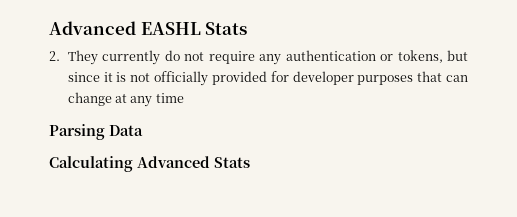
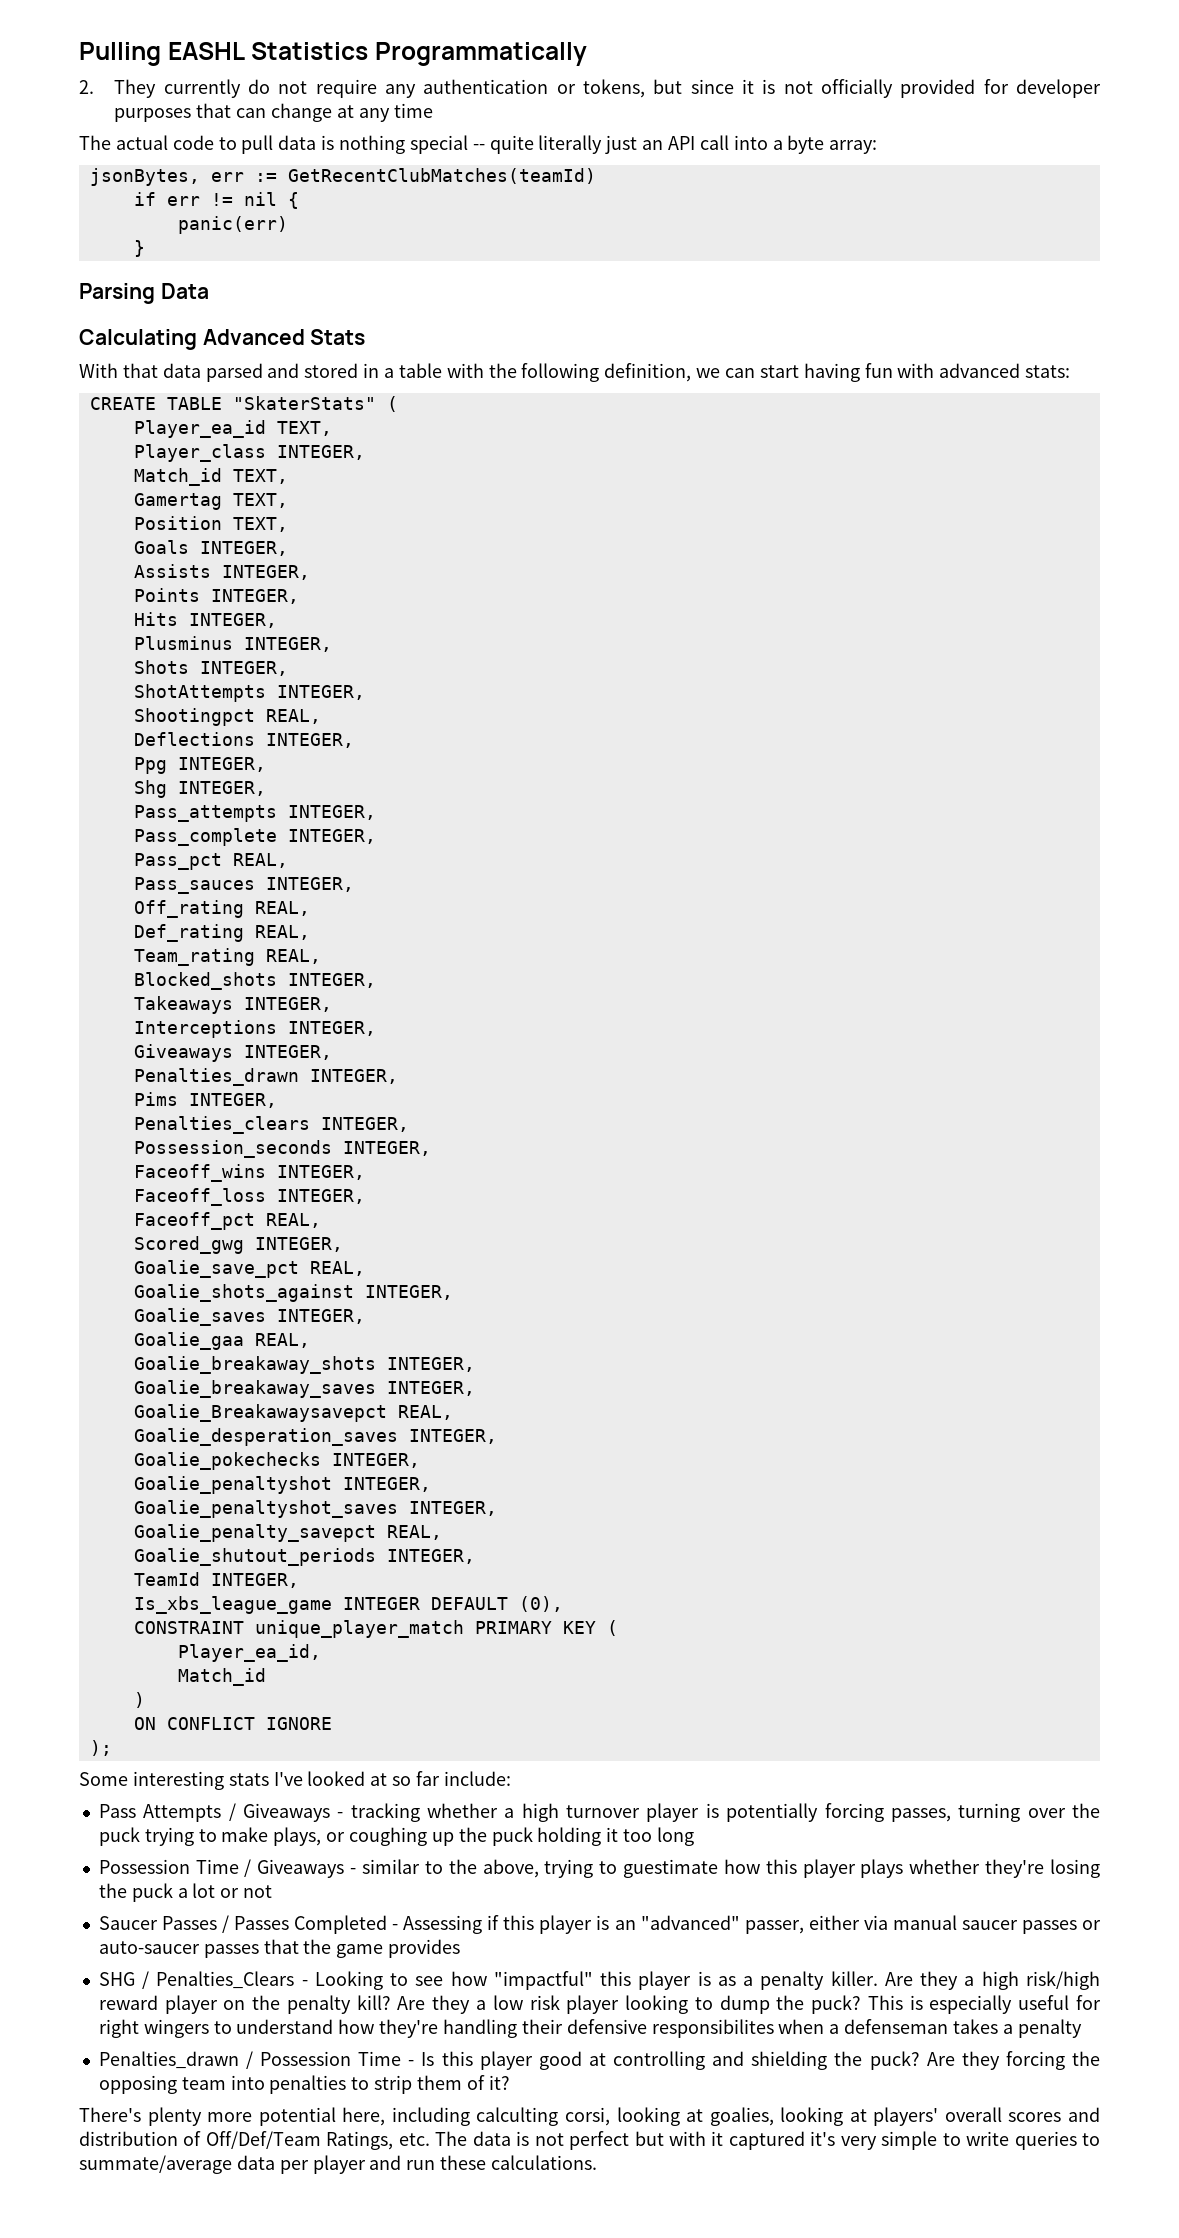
[49,21,248,35] Advanced EASHL Stats -> [79,42,587,66] Pulling EASHL Statistics Programmatically
(184, 98) none -> [79,135,878,154] [89,168,596,186] [133,192,299,209] [177,216,288,234] [133,240,145,257] // The actual code to pull data is nothing special -- quite literally just an API call into a byte array: // jsonBytes, err := GetRecentClubMatches(teamId) // if err != nil { // panic(err) // }
(250, 162) none -> [79,363,1071,382] [89,396,398,412] [133,420,332,438] [133,444,365,462] [133,468,288,486] [133,493,288,510] [133,516,288,532] [133,540,288,556] [133,564,310,580] [133,588,299,604] [133,612,277,628] [133,636,332,652] [133,660,288,676] [133,684,365,702] [133,708,321,726] [133,732,354,748] [133,757,266,774] [133,780,266,798] [133,805,376,822] [133,828,376,846] [133,853,288,870] [133,877,354,894] [133,900,310,918] [133,924,310,942] [133,948,321,966] [133,972,376,990] [133,996,332,1014] [133,1020,376,1038] [133,1044,332,1062] [133,1068,398,1086] [133,1092,277,1108] [133,1116,409,1134] [133,1140,431,1158] [133,1164,365,1182] [133,1188,365,1206] [133,1212,321,1230] [133,1236,343,1254] [133,1260,365,1278] [133,1284,453,1302] [133,1308,365,1326] [133,1332,310,1350] [133,1356,475,1374] [133,1380,475,1398] [133,1404,453,1422] [133,1428,497,1446] [133,1452,420,1470] [133,1476,431,1494] [133,1500,497,1518] [133,1524,442,1542] [133,1548,475,1566] [133,1572,299,1588] [133,1596,563,1614] [133,1620,618,1638] [177,1644,321,1662] [177,1668,266,1686] [133,1692,145,1708] [133,1717,332,1730] [89,1740,112,1756] [79,1771,511,1790] [98,1803,1100,1822] [98,1827,694,1846] [98,1859,1100,1878] [98,1883,273,1902] [98,1915,1101,1934] [98,1939,461,1958] [98,1971,1100,1990] [98,1995,1102,2014] [98,2019,1082,2038] [98,2051,1101,2070] [98,2075,510,2094] [79,2107,1100,2126] [79,2131,1101,2150] [79,2155,598,2174] // With that data parsed and stored in a table with the following definition, we can start having fun with advanced stats: // CREATE TABLE "SkaterStats" ( // Player_ea_id TEXT, // Player_class INTEGER, // Match_id TEXT, // Gamertag TEXT, // Position TEXT, // Goals INTEGER, // Assists INTEGER, // Points INTEGER, // Hits INTEGER, // Plusminus INTEGER, // Shots INTEGER, // ShotAttempts INTEGER, // Shootingpct REAL, // Deflections INTEGER, // Ppg INTEGER, // Shg INTEGER, // Pass_attempts INTEGER, // Pass_complete INTEGER, // Pass_pct REAL, // Pass_sauces INTEGER, // Off_rating REAL, // Def_rating REAL, // Team_rating REAL, // Blocked_shots INTEGER, // Takeaways INTEGER, // Interceptions INTEGER, // Giveaways INTEGER, // Penalties_drawn INTEGER, // Pims INTEGER, // Penalties_clears INTEGER, // Possession_seconds INTEGER, // Faceoff_wins INTEGER, // Faceoff_loss INTEGER, // Faceoff_pct REAL, // Scored_gwg INTEGER, // Goalie_save_pct REAL, // Goalie_shots_against INTEGER, // Goalie_saves INTEGER, // Goalie_gaa REAL, // Goalie_breakaway_shots INTEGER, // Goalie_breakaway_saves INTEGER, // Goalie_Breakawaysavepct REAL, // Goalie_desperation_saves INTEGER, // Goalie_pokechecks INTEGER, // Goalie_penaltyshot INTEGER, // Goalie_penaltyshot_saves INTEGER, // Goalie_penalty_savepct REAL, // Goalie_shutout_periods INTEGER, // TeamId INTEGER, // Is_xbs_league_game INTEGER DEFAULT (0), // CONSTRAINT unique_player_match PRIMARY KEY ( // Player_ea_id, // Match_id // ) // ON CONFLICT IGNORE // ); // Some interesting stats I've looked at so far include: // Pass Attempts / Giveaways - tracking whether a high turnover player is potentially forcing passes, turning over the puck trying to make plays, or coughing up the puck holding it too long // Possession Time / Giveaways - similar to the above, trying to guestimate how this player plays whether they're losing the puck a lot or not // Saucer Passes / Passes Completed - Assessing if this player is an "advanced" passer, either via manual saucer passes or auto-saucer passes that the game provides // SHG / Penalties_Clears - Looking to see how "impactful" this player is as a penalty killer. Are they a high risk/high reward player on the penalty kill? Are they a low risk player looking to dump the puck? This is especially useful for right wingers to understand how they're handling their defensive responsibilites when a defenseman takes a penalty // Penalties_drawn / Possession Time - Is this player good at controlling and shielding the puck? Are they forcing the opposing team into penalties to strip them of it? // There's plenty more potential here, including calculting corsi, looking at goalies, looking at players' overall scores and distribution of Off/Def/Team Ratings, etc. The data is not perfect but with it captured it's very simple to write queries to summate/average data per player and run these calculations.

